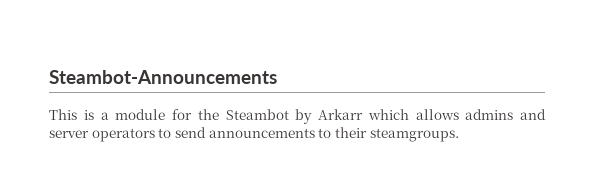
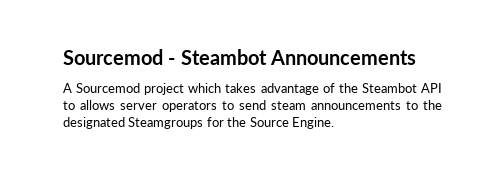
[49,70,277,84] [49,109,546,124] Steambot-Announcements // This is a module for the Steambot by Arkarr which allows admins and -> [63,49,416,65] [63,83,442,95] [63,100,115,110] Sourcemod - Steambot Announcements // A Sourcemod project which takes advantage of the Steambot API to allows
(206, 132) none -> [271,101,306,110] steam
[334,127,459,142] their steamgroups. -> [423,100,442,110] [63,117,334,129] the designated Steamgroups for the Source Engine.

